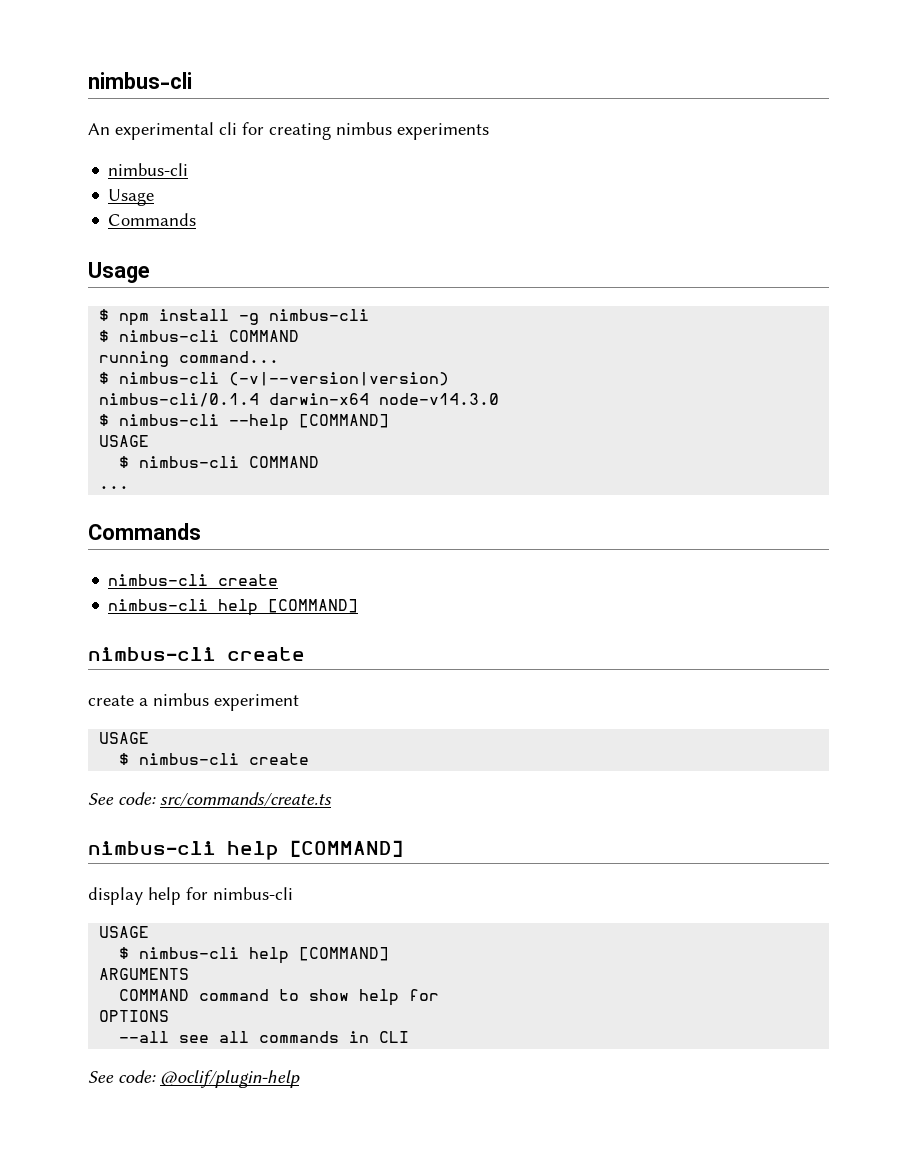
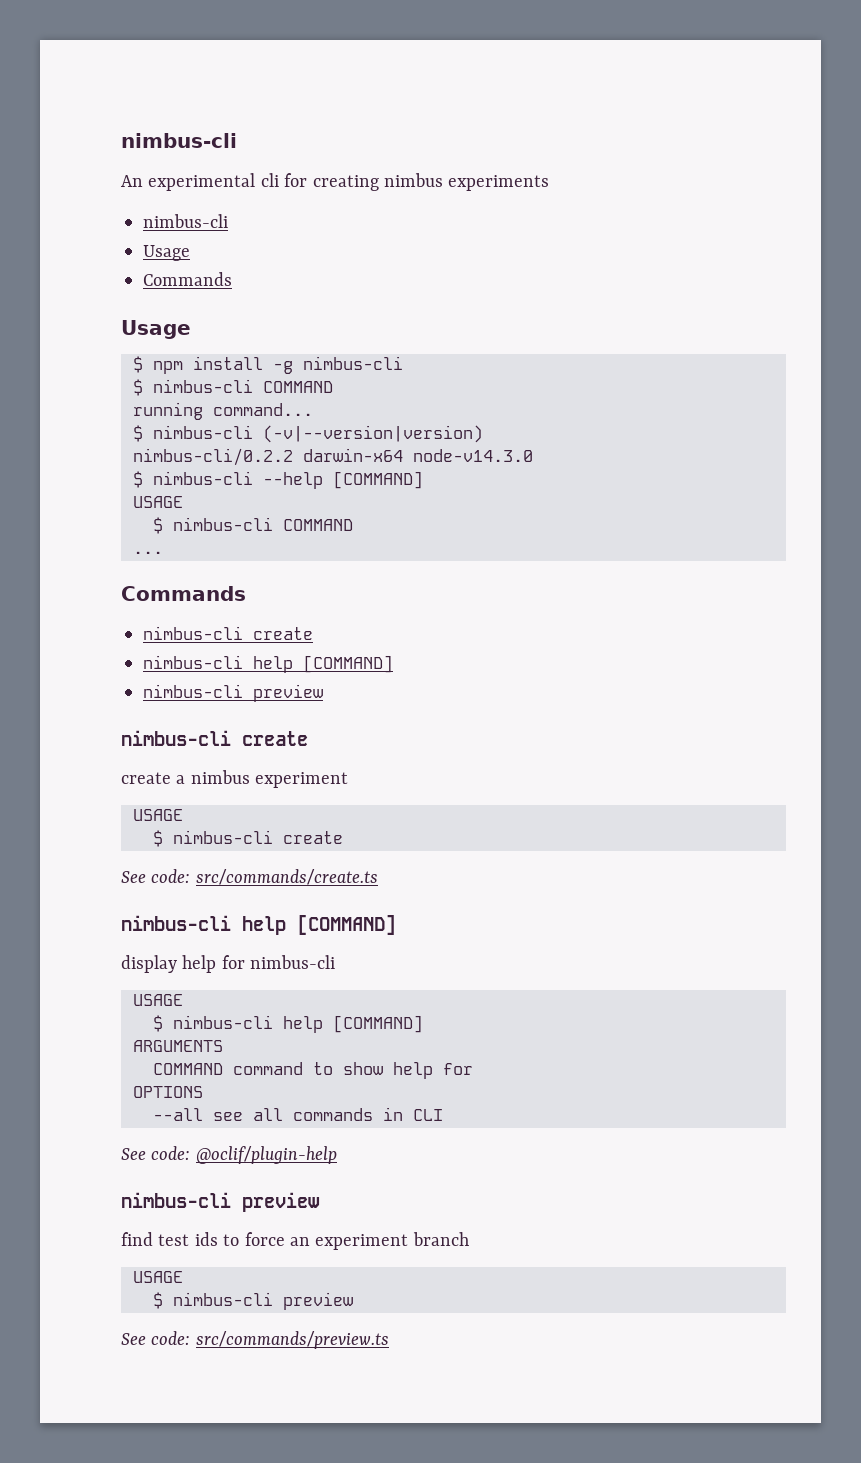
[99,393,260,407] nimbus-cli/0.1.4 -> [133,448,293,466] nimbus-cli/0.2.2
(359, 606) none -> [143,684,323,702] // nimbus-cli preview
(300, 1079) none -> [121,1192,320,1212] [121,1232,469,1250] [133,1271,183,1283] [153,1292,353,1310] [121,1331,389,1349] // nimbus-cli preview // find test ids to force an experiment branch // USAGE // $ nimbus-cli preview // See code: src/commands/preview.ts

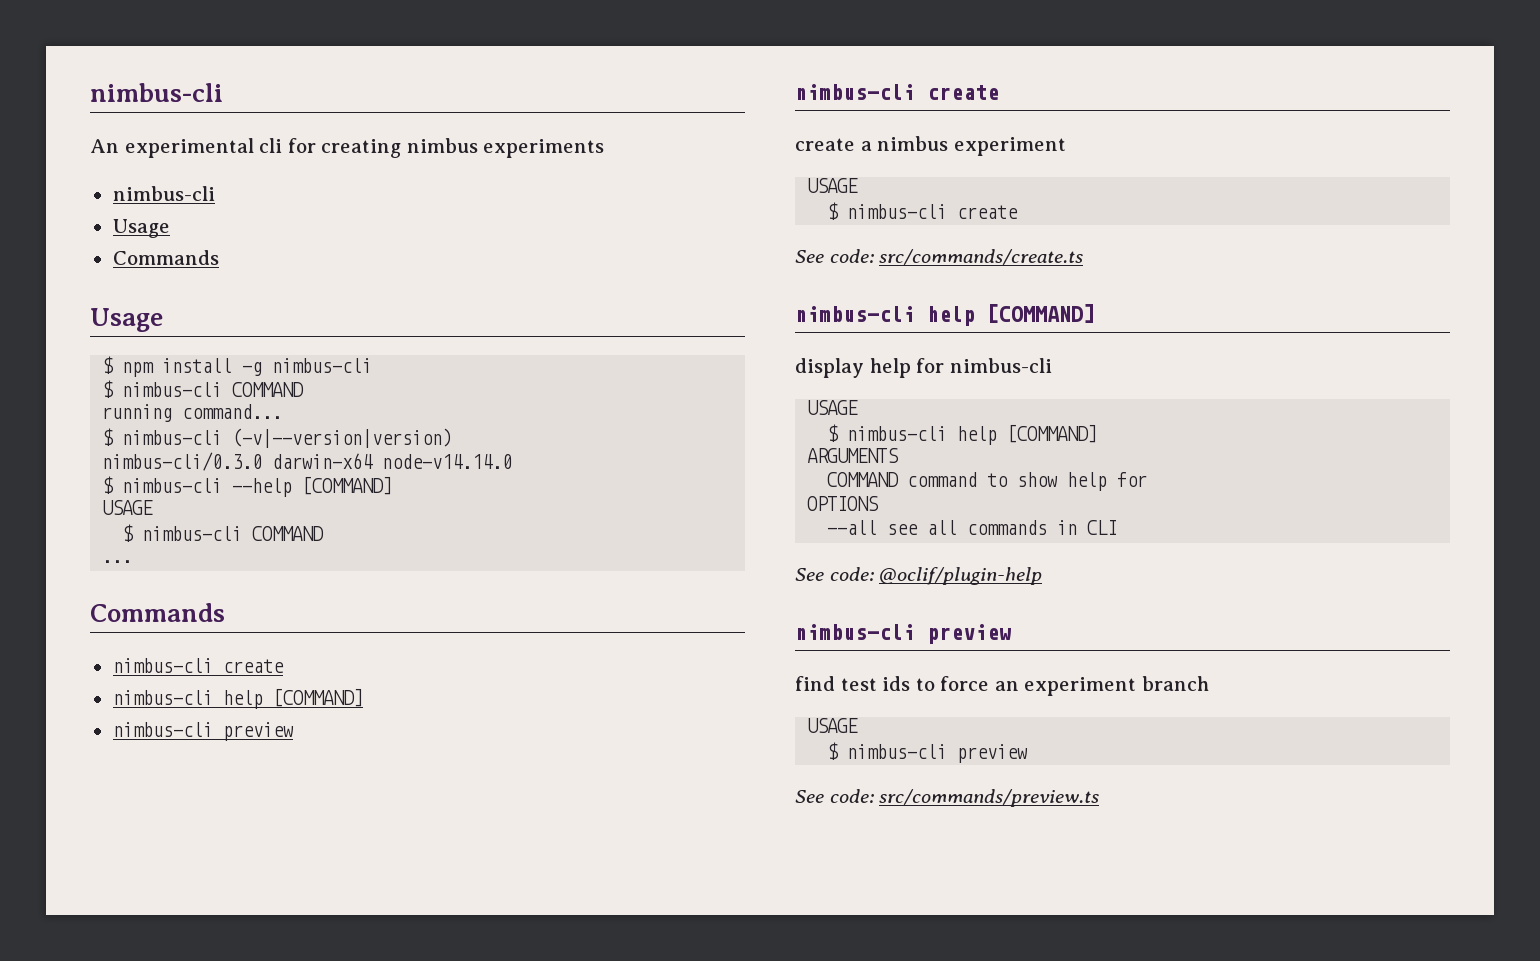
[133,448,533,466] nimbus-cli/0.2.2 darwin-x64 node-v14.3.0 -> [102,452,513,471] nimbus-cli/0.3.0 darwin-x64 node-v14.14.0

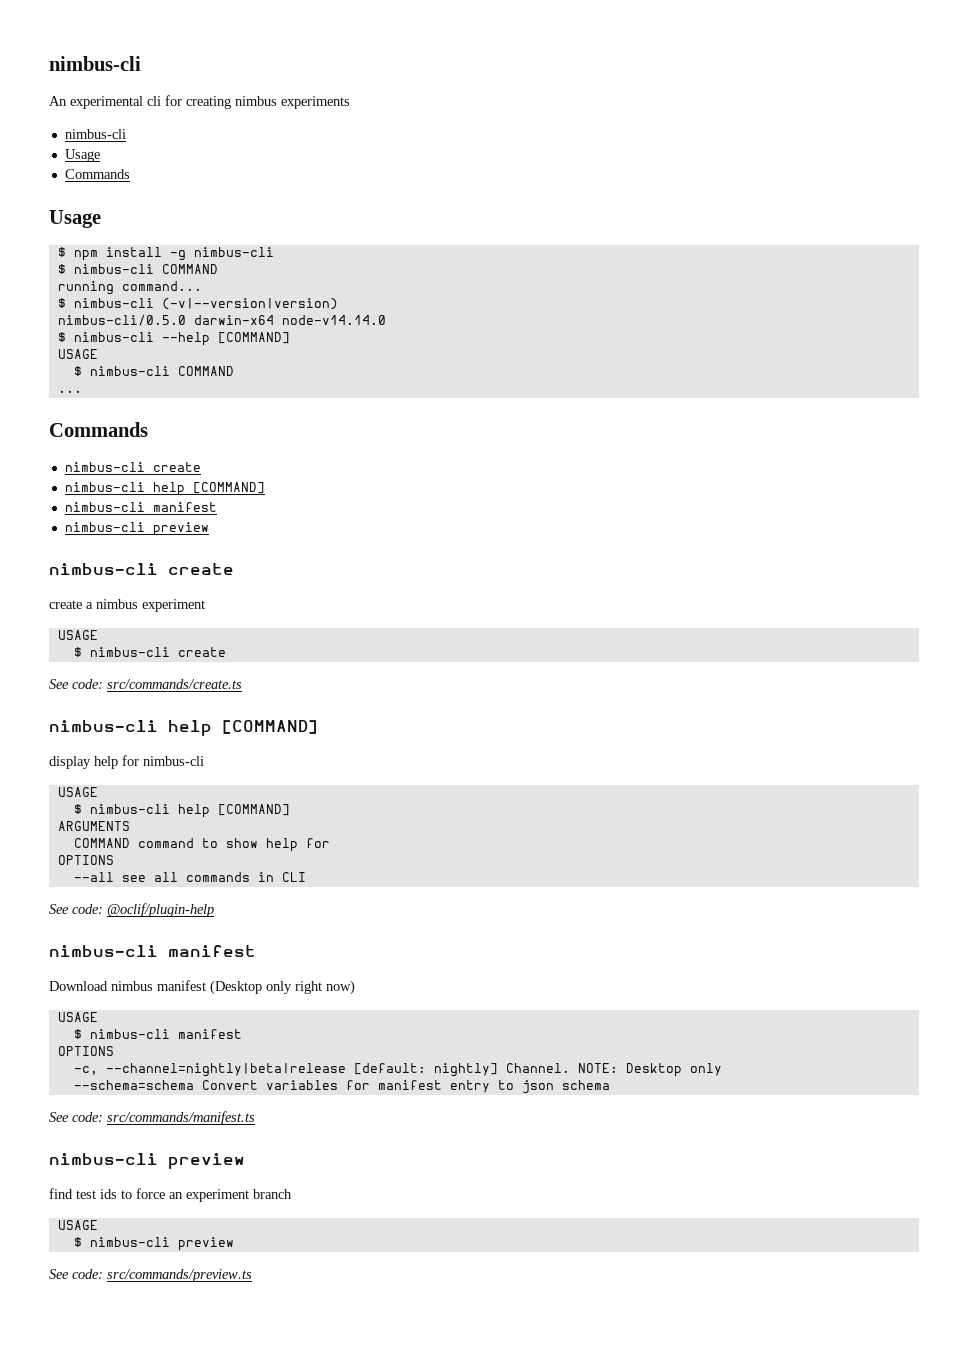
[102,452,263,471] nimbus-cli/0.3.0 -> [57,315,186,326] nimbus-cli/0.5.0
(363, 697) none -> [64,502,217,512] // nimbus-cli manifest
(1043, 576) none -> [49,945,256,957] [49,980,355,995] [57,1012,98,1022] [73,1029,242,1039] [57,1046,114,1056] [73,1063,722,1077] [73,1080,610,1094] [49,1111,255,1125] // nimbus-cli manifest // Download nimbus manifest (Desktop only right now) // USAGE // $ nimbus-cli manifest // OPTIONS // -c, --channel=nightly|beta|release [default: nightly] Channel. NOTE: Desktop only // --schema=schema Convert variables for manifest entry to json schema // See code: src/commands/manifest.ts

